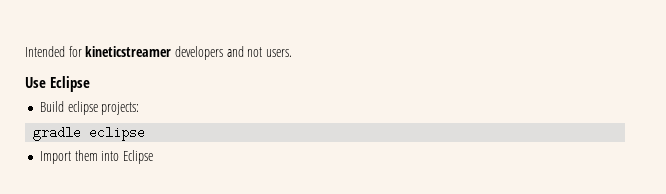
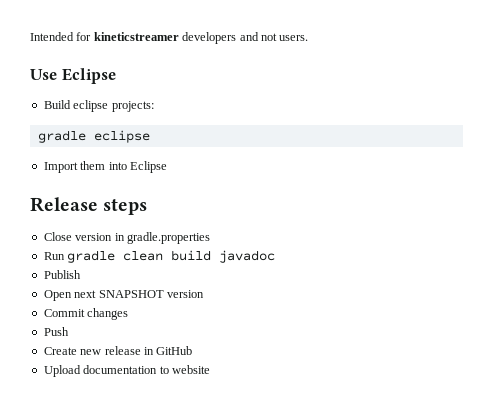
(153, 157) none -> [30,197,148,215] [43,232,210,244] [43,250,276,263] [43,270,81,279] [43,290,204,301] [43,308,129,320] [43,327,69,336] [43,346,193,355] [43,365,210,377] // Release steps // Close version in gradle.properties // Run gradle clean build javadoc // Publish // Open next SNAPSHOT version // Commit changes // Push // Create new release in GitHub // Upload documentation to website

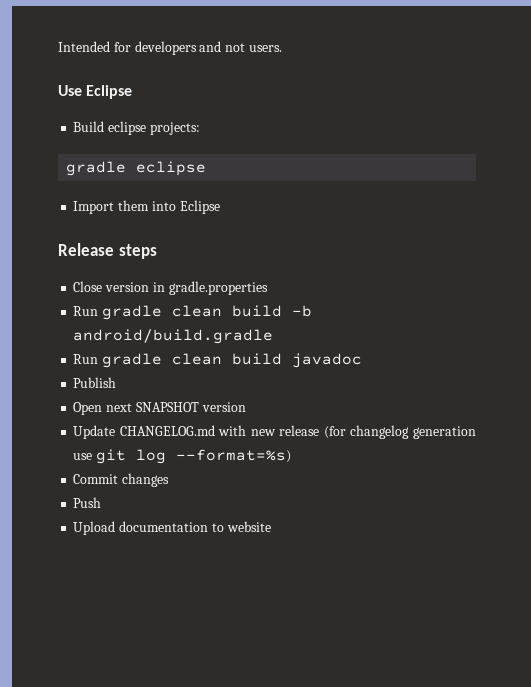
[93,32,179,41] kineticstreamer -> (131, 47) none
(210, 238) none -> [73,305,313,320] [73,329,274,344] // Run gradle clean build -b android/build.gradle
[43,308,129,320] [43,327,69,336] [43,346,193,355] Commit changes // Push // Create new release in GitHub -> [73,425,476,439] [73,449,292,464] [73,473,170,487] [73,497,102,508] Update CHANGELOG.md with new release (for changelog generation use git log --format=%s) // Commit changes // Push

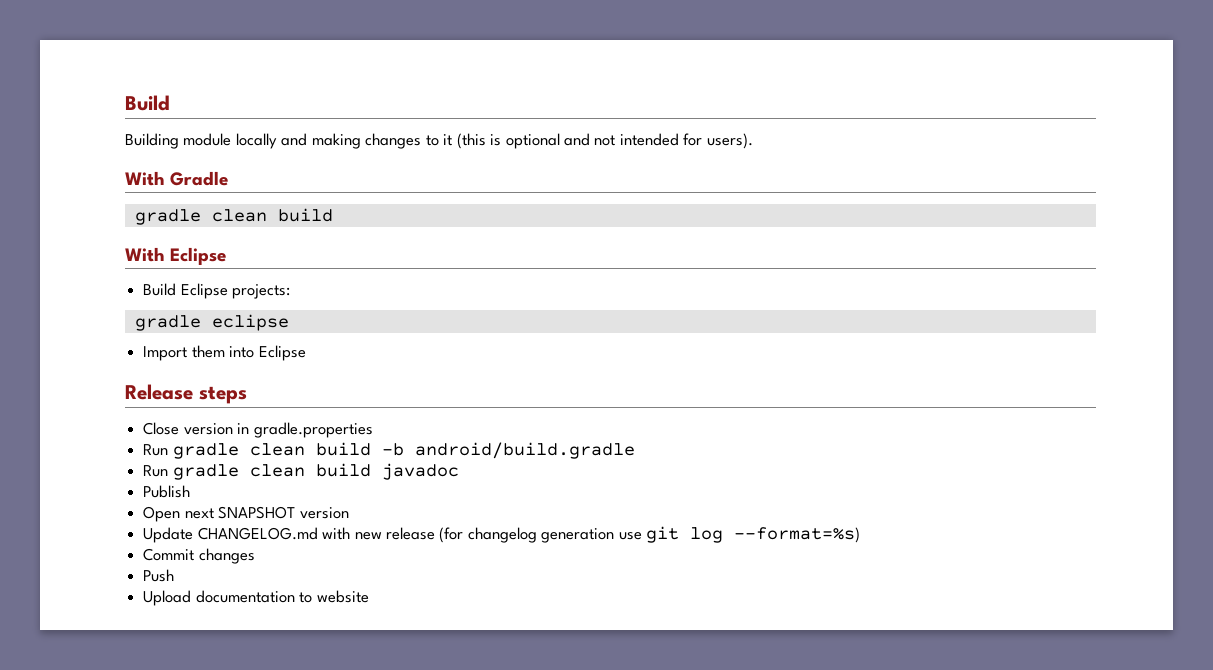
[58,41,282,55] [58,85,82,96] Intended for developers and not users. // Use -> [125,95,170,111] [125,133,753,149] [125,171,229,186] [134,208,333,225] [125,247,165,262] Build // Building module locally and making changes to it (this is optional and not intended for users). // With Gradle // gradle clean build // With
[108,121,147,135] eclipse -> [180,283,228,299] Eclipse

